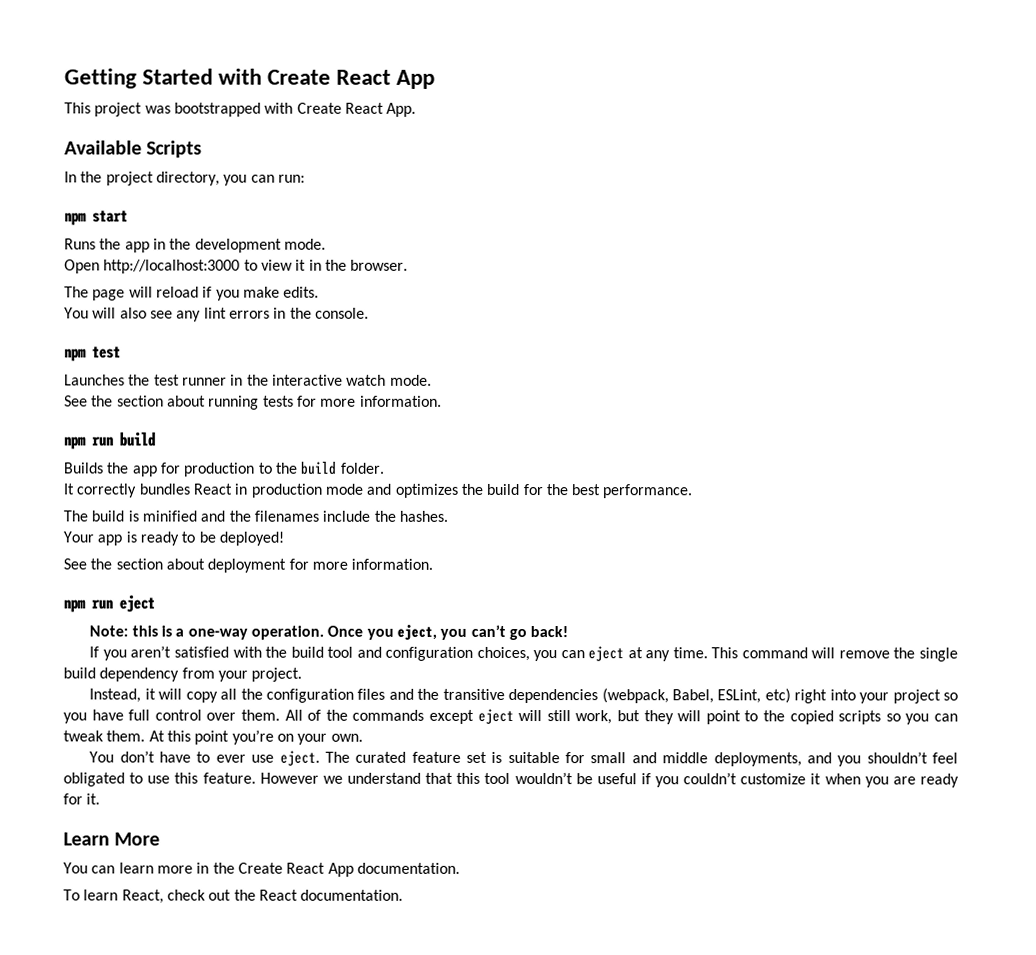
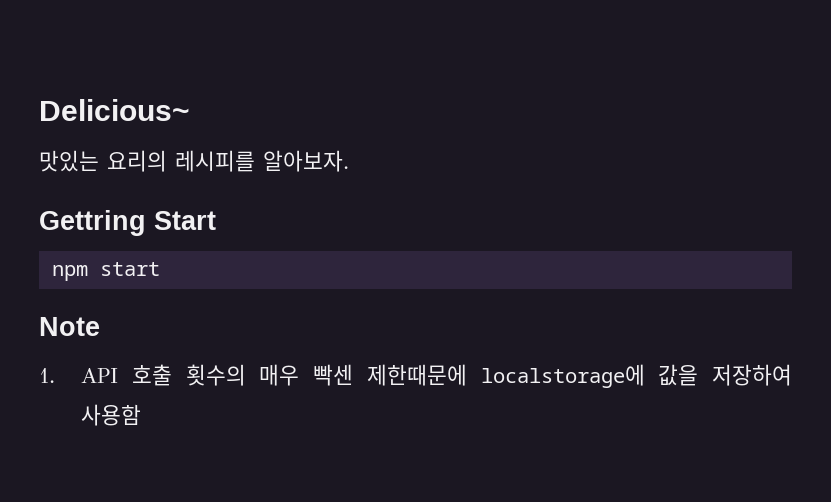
[64,68,436,89] [64,102,417,117] [64,140,203,158] [64,171,305,186] [64,210,128,226] [64,238,326,253] [64,259,409,274] [64,286,320,301] [64,307,369,322] [64,346,121,362] [64,374,432,386] [64,395,442,410] [64,431,156,450] [64,461,385,477] [63,483,693,499] [63,510,448,522] [63,531,284,546] [63,558,434,573] [63,594,155,613] [89,624,569,641] [89,645,958,662] [63,667,303,682] [89,688,958,704] [63,708,959,725] [63,729,363,745] [89,750,958,767] [63,771,959,788] [63,793,101,805] [63,832,161,846] [63,862,460,877] [63,889,404,904] Getting Started with Create React App // This project was bootstrapped with Create React App. // Available Scripts // In the project directory, you can run: // npm start // Runs the app in the development mode. // Open http://localhost:3000 to view it in the browser. // The page will reload if you make edits. // You will also see any lint errors in the console. // npm test // Launches the test runner in the interactive watch mode. // See the section about running tests for more information. // npm run build // Builds the app for production to the build folder. // It correctly bundles React in production mode and optimizes the build for the best performance. // The build is minified and the filenames include the hashes. // Your app is ready to be deployed! // See the section about deployment for more information. // npm run eject // Note: this is a one-way operation. Once you eject, you can’t go back! // If you aren’t satisfied with the build tool and configuration choices, you can eject at any time. This command will remove the single build dependency from your project. // Instead, it will copy all the configuration files and the transitive dependencies (webpack, Babel, ESLint, etc) right into your project so you have full control over them. All of the commands except eject will still work, but they will point to the copied scripts so you can tweak them. At this point you’re on your own. // You don’t have to ever use eject. The curated feature set is suitable for small and middle deployments, and you shouldn’t feel obligated to use this feature. However we understand that this tool wouldn’t be useful if you couldn’t customize it when you are ready for it. // Learn More // You can learn more in the Create React App documentation. // To learn React, check out the React documentation. -> [39,99,190,121] [39,150,349,172] [39,210,216,236] [51,262,160,281] [39,317,100,336] [39,364,793,388] [81,404,142,426] Delicious~ // 맛있는 요리의 레시피를 알아보자. // Gettring Start // npm start // Note // 1. API 호출 횟수의 매우 빡센 제한때문에 localstorage에 값을 저장하여 사용함

